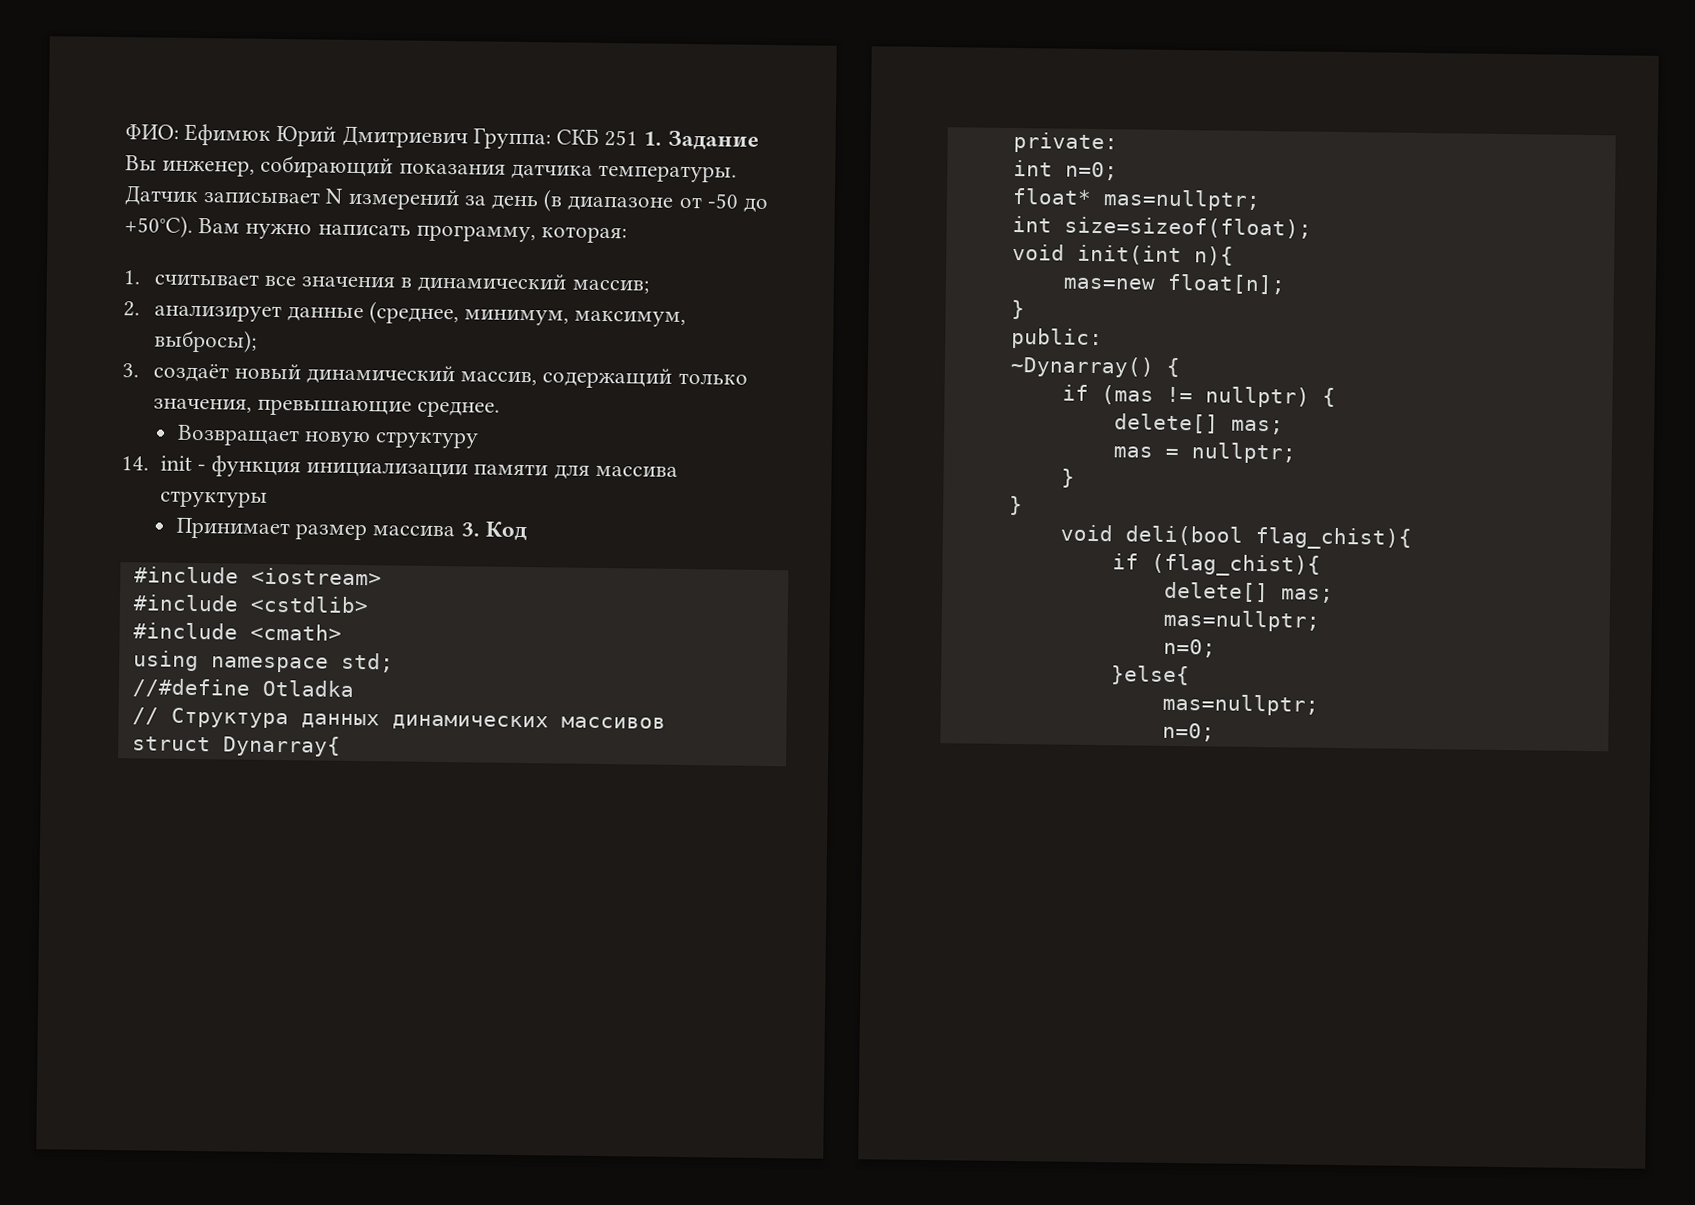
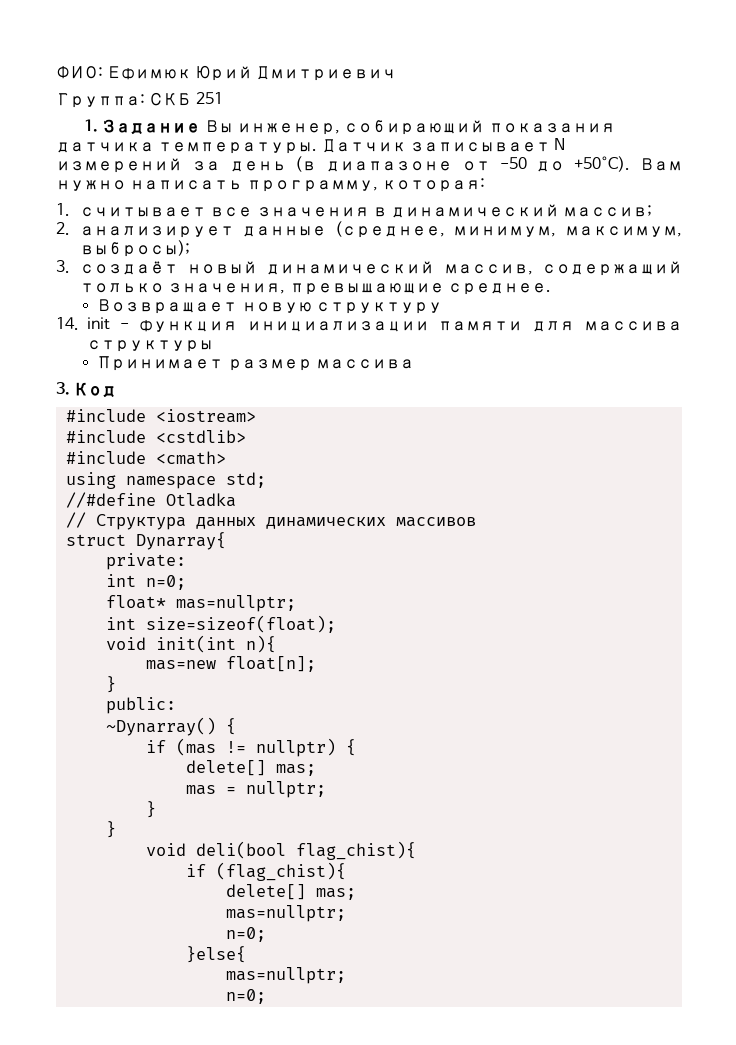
(468, 137) none -> (396, 73) //
(639, 138) none -> (223, 98) //
(456, 531) none -> (415, 364) //

